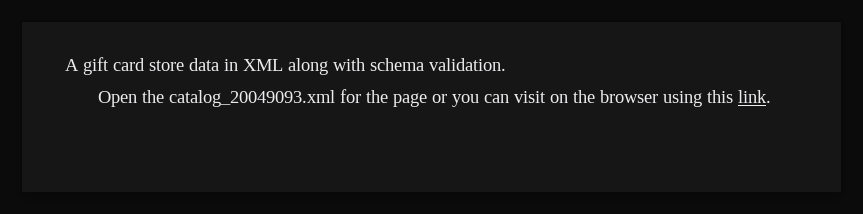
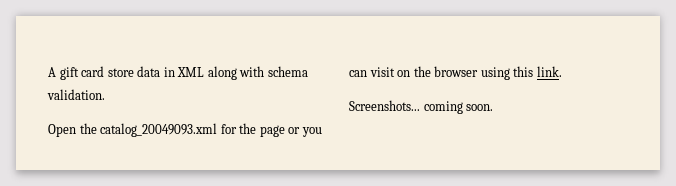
(772, 96) none -> [349,100,494,114] // Screenshots... coming soon.

